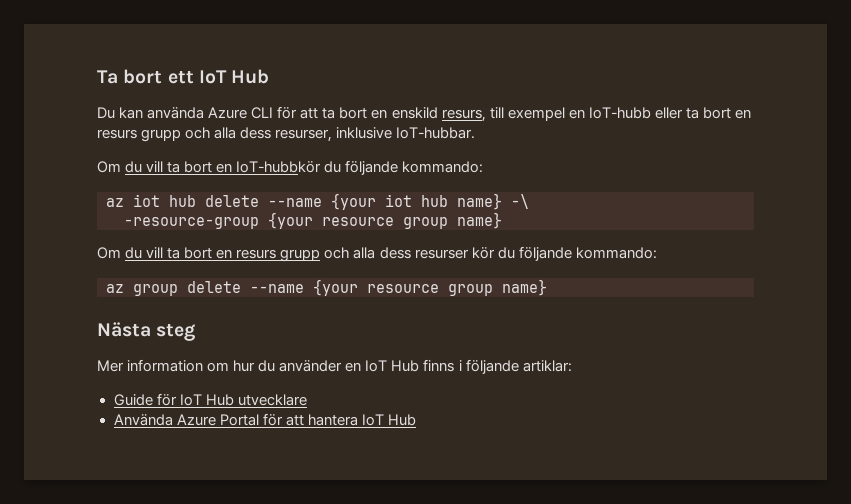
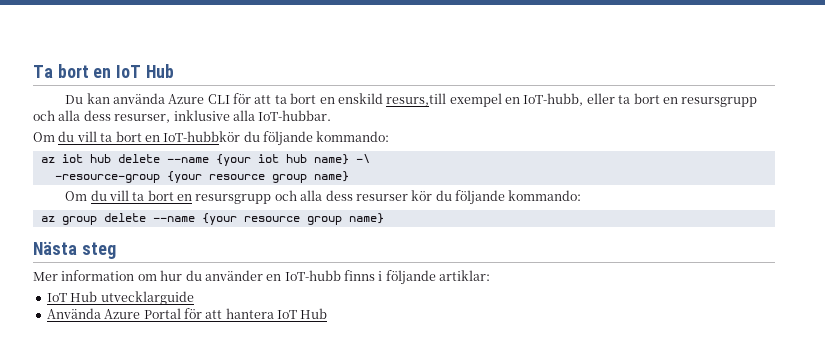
[167,71,194,84] ett -> [93,68,112,78] en
[441,107,504,122] resurs, till -> [386,93,447,106] resurs,till
[588,107,651,119] IoT-hubb -> [523,93,584,106] IoT-hubb,
[97,129,182,142] resurs grupp -> [681,97,758,107] resursgrupp
(393, 133) none -> [232,110,255,121] alla
[236,249,321,262] resurs grupp -> [195,194,272,204] resursgrupp
[365,360,420,372] IoT Hub -> [284,270,341,281] IoT-hubb
[113,393,307,406] Guide för IoT Hub utvecklare -> [46,291,194,305] IoT Hub utvecklarguide

